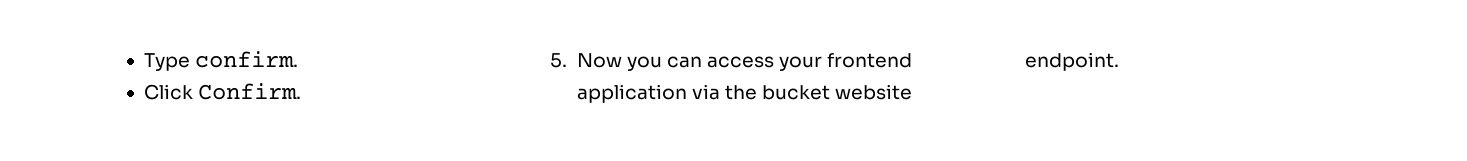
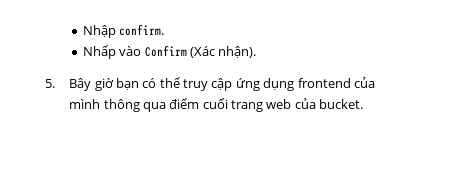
[144,53,191,71] Type -> [82,25,116,38] Nhập
[144,83,302,100] [550,53,913,71] [576,84,913,103] [1024,52,1119,71] Click Confirm. // 5. Now you can access your frontend application via the bucket website endpoint. -> [82,45,257,59] [45,77,375,91] [69,98,364,112] Nhấp vào Confirm (Xác nhận). // 5. Bây giờ bạn có thể truy cập ứng dụng frontend của mình thông qua điểm cuối trang web của bucket.

